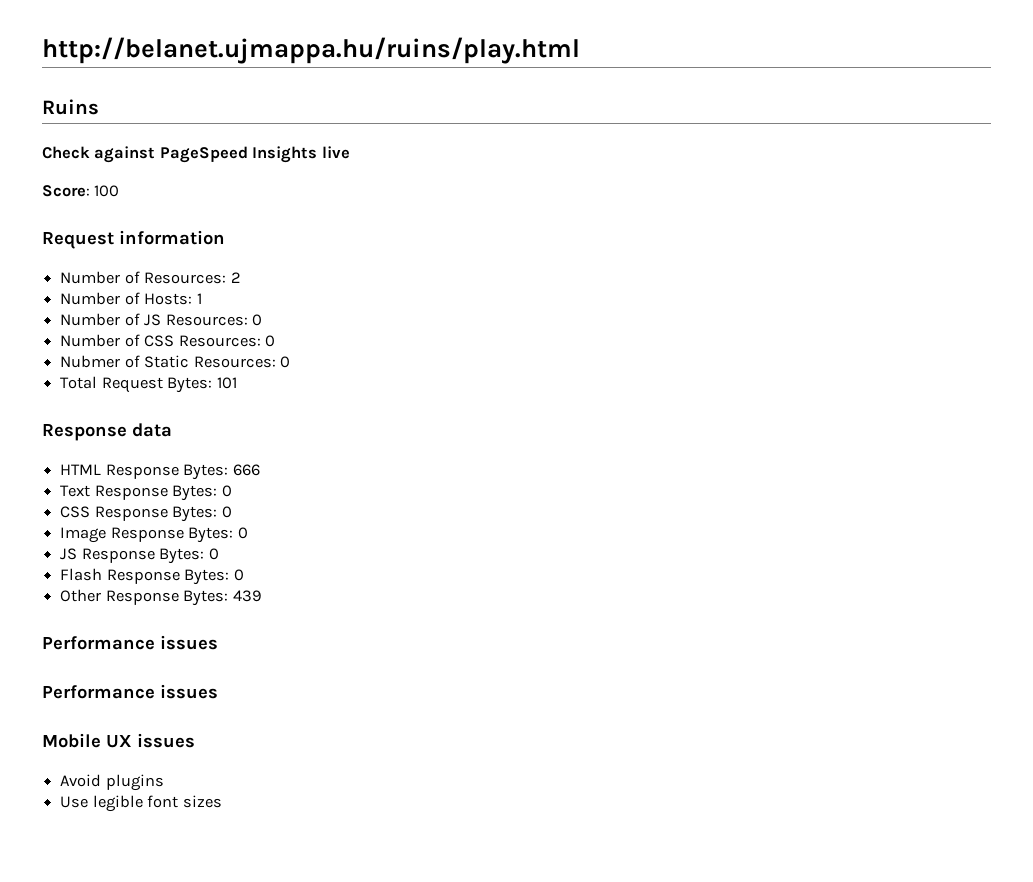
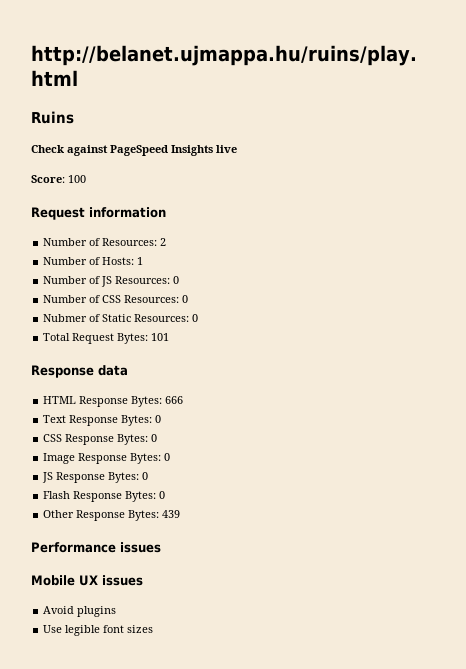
[42,684,218,699] // Performance issues -> (161, 547) none

